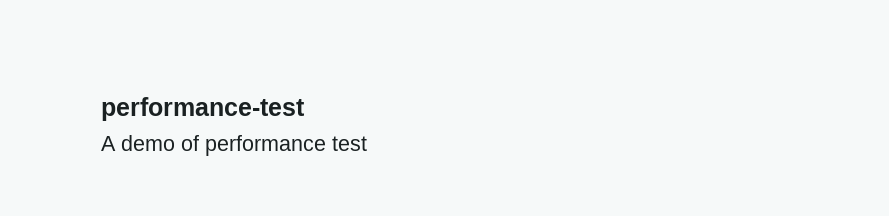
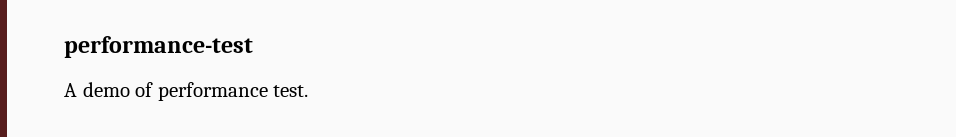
[332,136,367,151] test -> [273,85,309,97] test.

